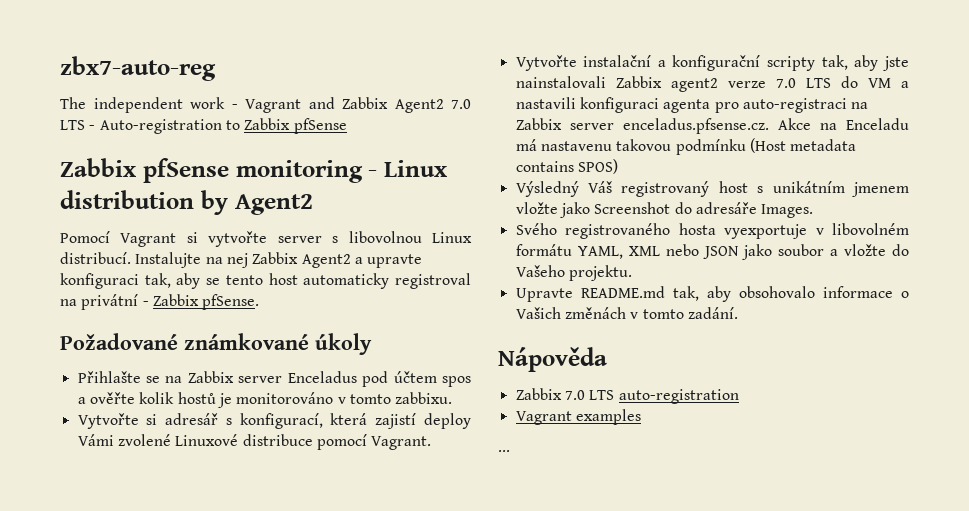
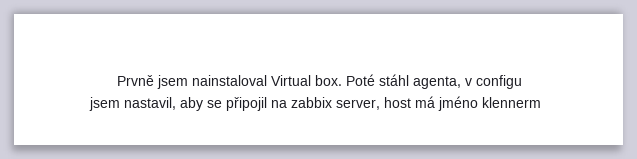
[60,56,216,81] [60,97,471,113] [60,118,347,134] [60,158,448,183] [60,190,313,215] [60,231,472,247] [60,252,423,268] [60,273,472,289] [60,294,260,310] [60,333,372,355] [77,371,472,387] [77,392,453,408] [77,413,471,429] [77,434,432,450] [515,55,909,71] [515,76,909,92] [515,97,869,113] [515,118,909,134] [515,138,857,155] [515,159,618,174] [515,181,909,197] [515,202,814,218] [515,223,909,239] [515,244,909,260] [515,265,632,281] [515,286,909,302] [515,307,738,319] [498,347,607,372] [515,388,739,404] [515,409,641,425] [498,450,510,452] zbx7-auto-reg // The independent work - Vagrant and Zabbix Agent2 7.0 LTS - Auto-registration to Zabbix pfSense // Zabbix pfSense monitoring - Linux distribution by Agent2 // Pomocí Vagrant si vytvořte server s libovolnou Linux distribucí. Instalujte na nej Zabbix Agent2 a upravte konfiguraci tak, aby se tento host automaticky registroval na privátní - Zabbix pfSense. // Požadované známkované úkoly // Přihlašte se na Zabbix server Enceladus pod účtem spos a ověřte kolik hostů je monitorováno v tomto zabbixu. // Vytvořte si adresář s konfigurací, která zajistí deploy Vámi zvolené Linuxové distribuce pomocí Vagrant. // Vytvořte instalační a konfigurační scripty tak, aby jste nainstalovali Zabbix agent2 verze 7.0 LTS do VM a nastavili konfiguraci agenta pro auto-registraci na Zabbix server enceladus.pfsense.cz. Akce na Enceladu má nastavenu takovou podmínku (Host metadata contains SPOS) // Výsledný Váš registrovaný host s unikátním jmenem vložte jako Screenshot do adresáře Images. // Svého registrovaného hosta vyexportuje v libovolném formátu YAML, XML nebo JSON jako soubor a vložte do Vašeho projektu. // Upravte README.md tak, aby obsohovalo informace o Vašich změnách v tomto zadání. // Nápověda // Zabbix 7.0 LTS auto-registration // Vagrant examples // ... -> [117,74,523,89] [89,96,541,111] Prvně jsem nainstaloval Virtual box. Poté stáhl agenta, v configu jsem nastavil, aby se připojil na zabbix server, host má jméno klennerm

